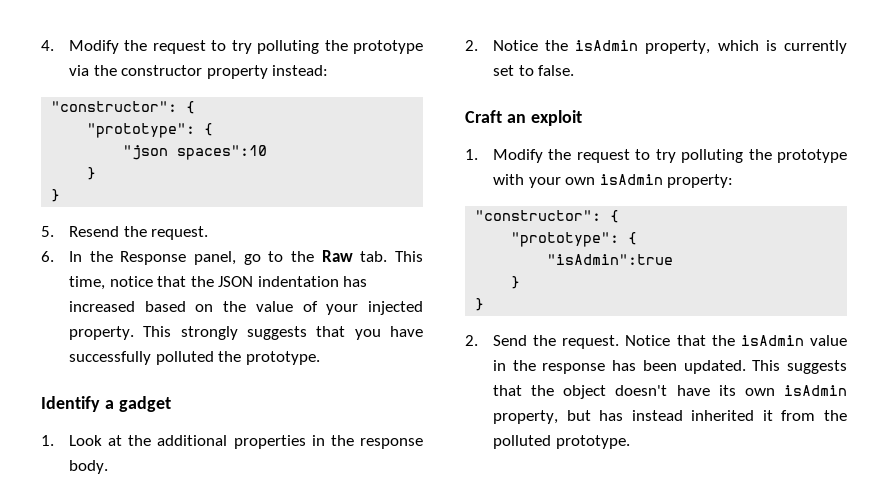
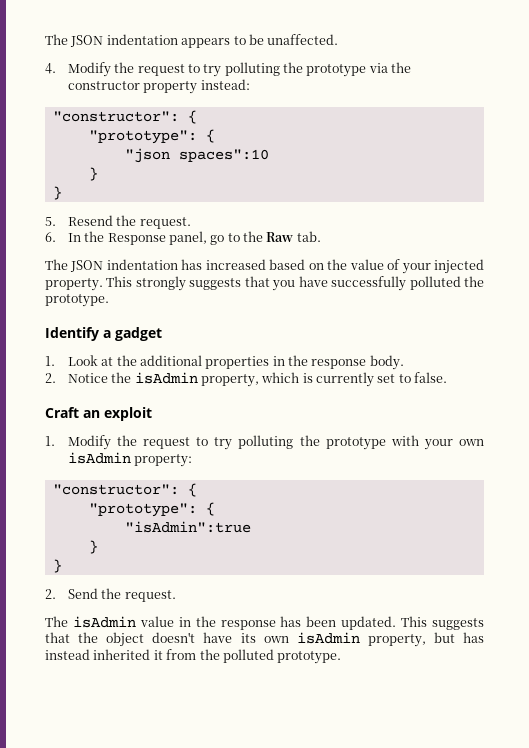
(41, 45) none -> [45,34,339,48] The JSON indentation appears to be unaffected. //
[394,251,423,262] [68,276,214,290] This time, notice that the -> [45,259,68,270] // The
[625,335,735,346] Notice that the -> [45,616,68,627] // The

